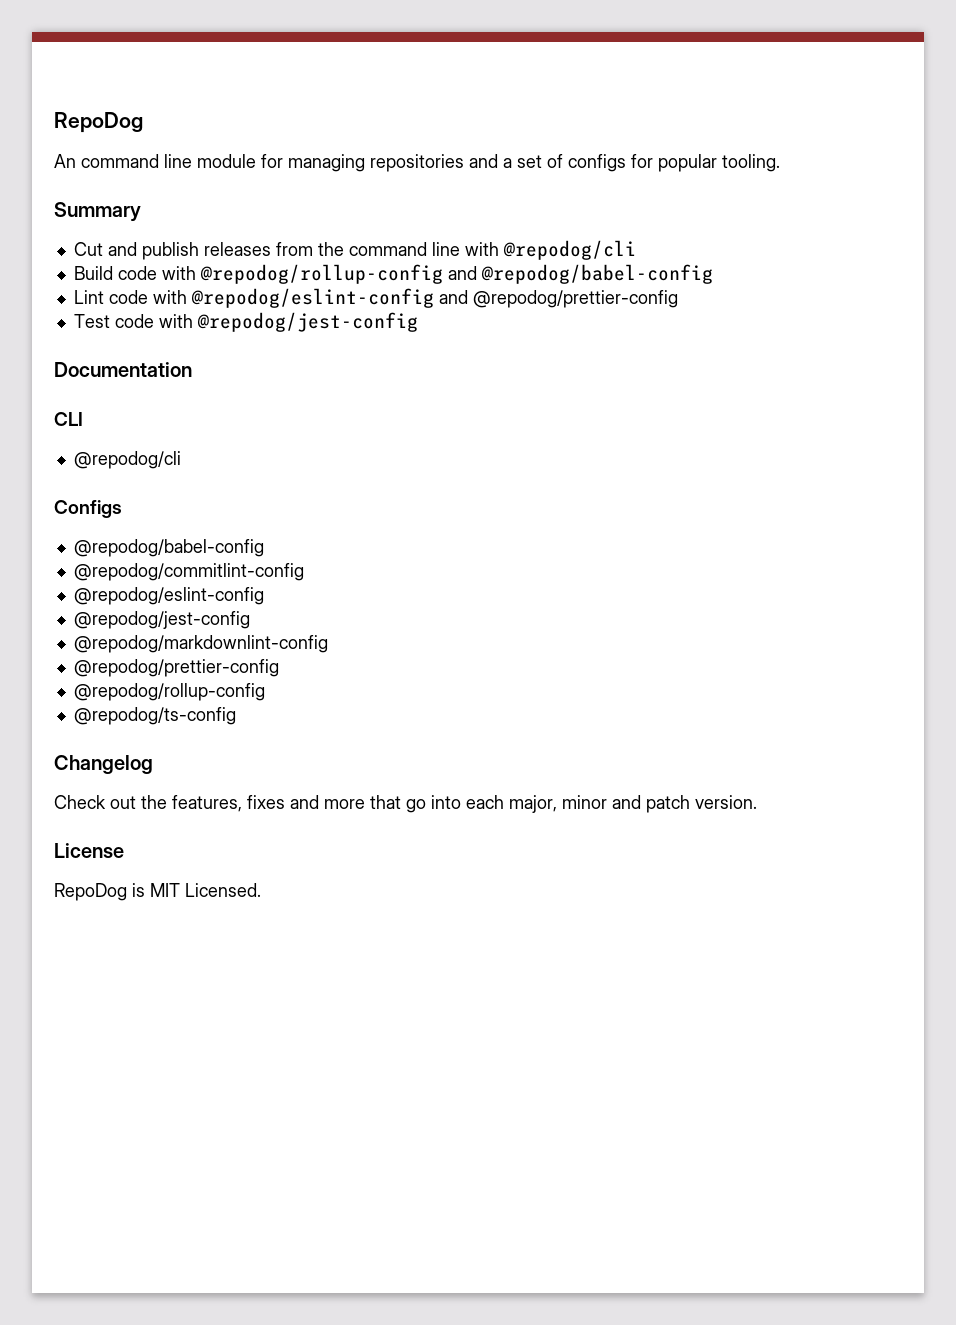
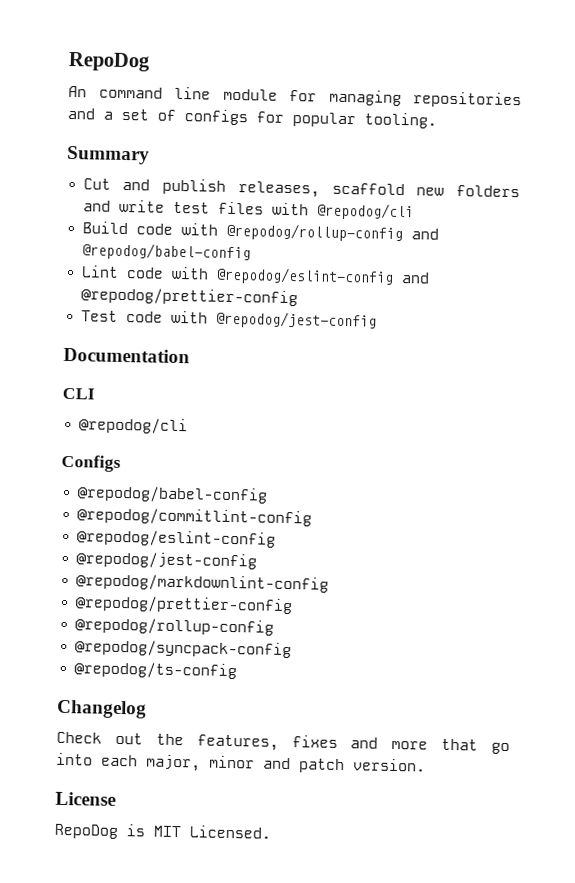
[203,242,460,256] releases from the command line -> [237,181,520,198] [82,199,264,215] releases, scaffold new folders and write test files
(265, 692) none -> [74,639,292,659] // @repodog/syncpack-config

